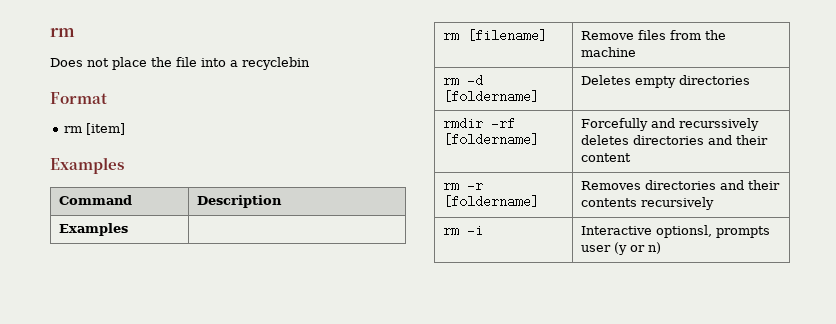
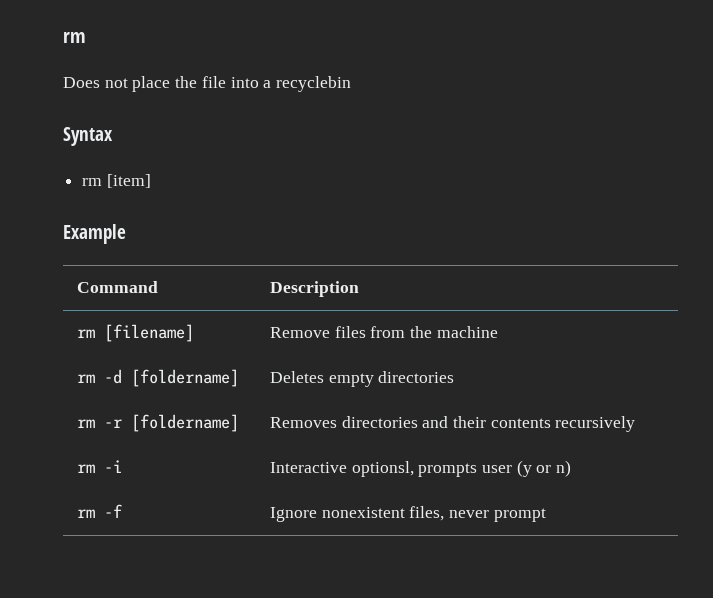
[50,92,107,104] Format -> [63,127,113,146] Syntax
[50,157,124,174] Examples -> [63,224,126,244] Example
[58,223,128,236] // Examples | -> (359, 289) none
[442,117,515,130] [442,133,539,146] [580,118,759,131] [580,135,768,145] [580,153,631,162] // rmdir -rf [foldername] | Forcefully and recurssively deletes directories and their content -> (455, 377) none
(661, 248) none -> [76,504,122,518] [269,506,546,522] // rm -f | Ignore nonexistent files, never prompt

